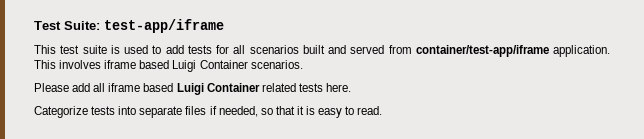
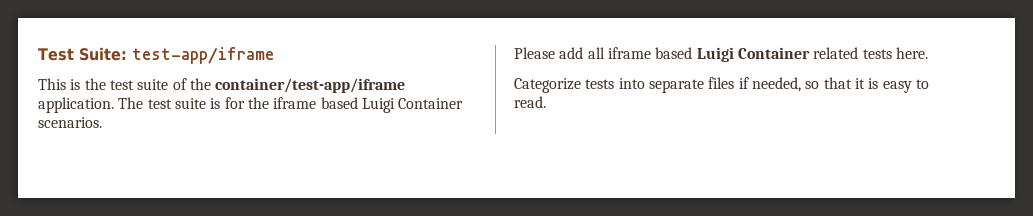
[60,45,610,57] [34,60,102,69] test suite is used to add tests for all scenarios built and served from container/test-app/iframe application. This involves -> [70,78,406,93] [38,97,269,113] is the test suite of the container/test-app/iframe application. The test suite is for the

